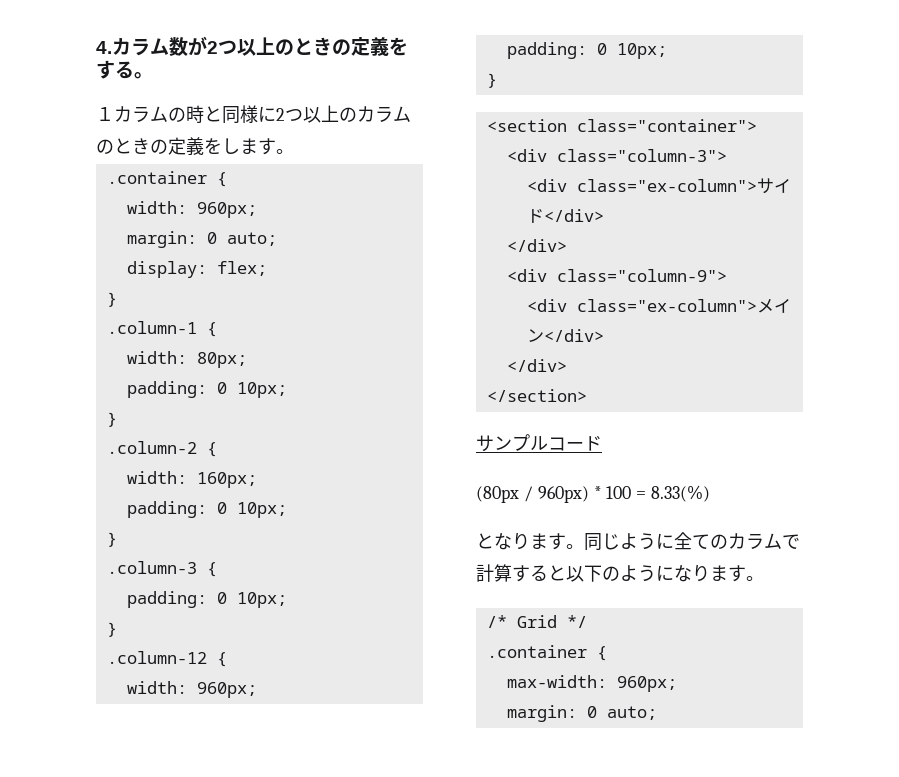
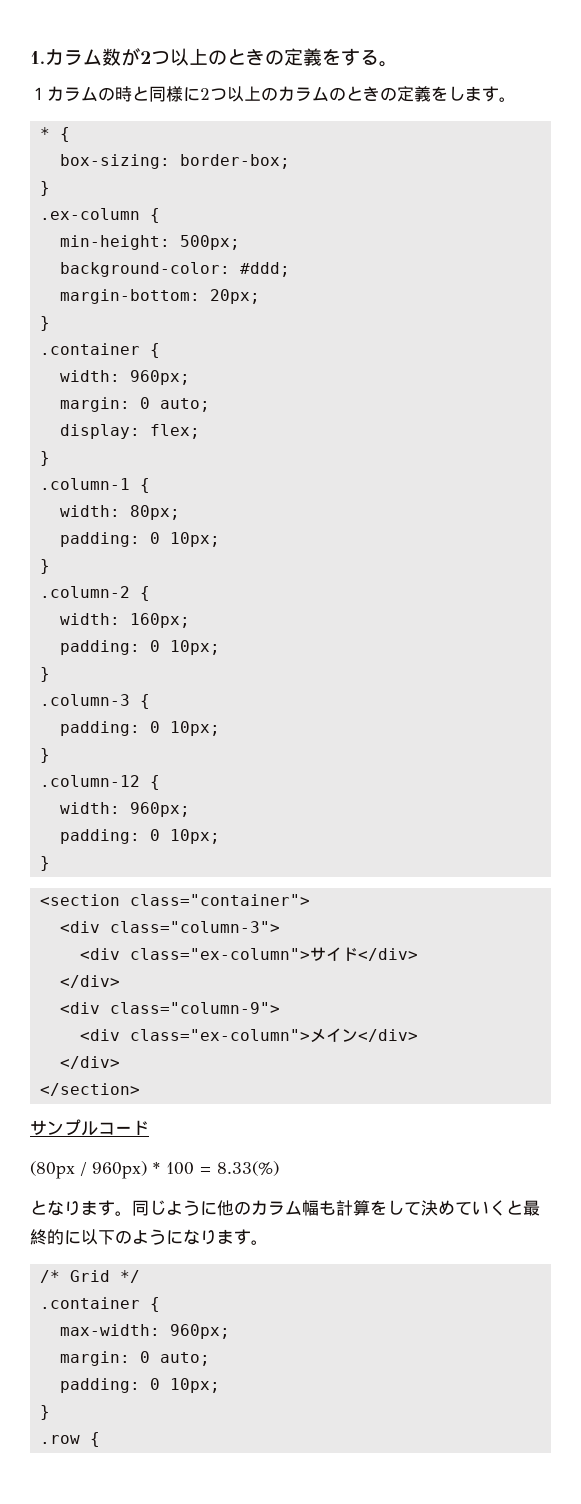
[96,41,112,54] 4. -> [30,51,45,64] 1.
(294, 151) none -> [40,127,71,142] [60,154,291,169] [40,181,51,196] [40,208,161,223] [60,235,241,250] [60,262,291,277] [60,289,261,304] [40,316,51,331] // * { // box-sizing: border-box; // } // .ex-column { // min-height: 500px; // background-color: #ddd; // margin-bottom: 20px; // }
[674,532,800,550] [476,564,566,582] 全てのカラムで計算すると -> [217,1200,540,1216] [30,1229,81,1245] 他のカラム幅も計算をして決めていくと最終的に
(657, 713) none -> [60,1378,221,1393] [40,1405,51,1420] [40,1432,101,1447] // padding: 0 10px; // } // .row {

